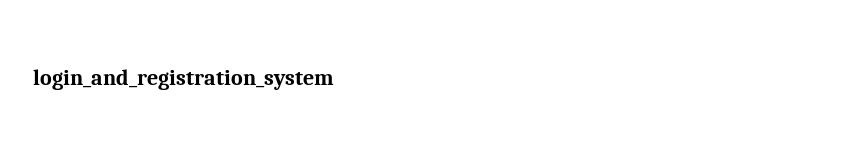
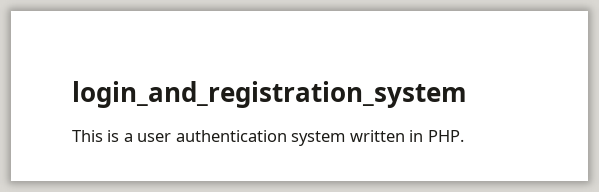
(334, 79) none -> [72,130,464,146] // This is a user authentication system written in PHP.

